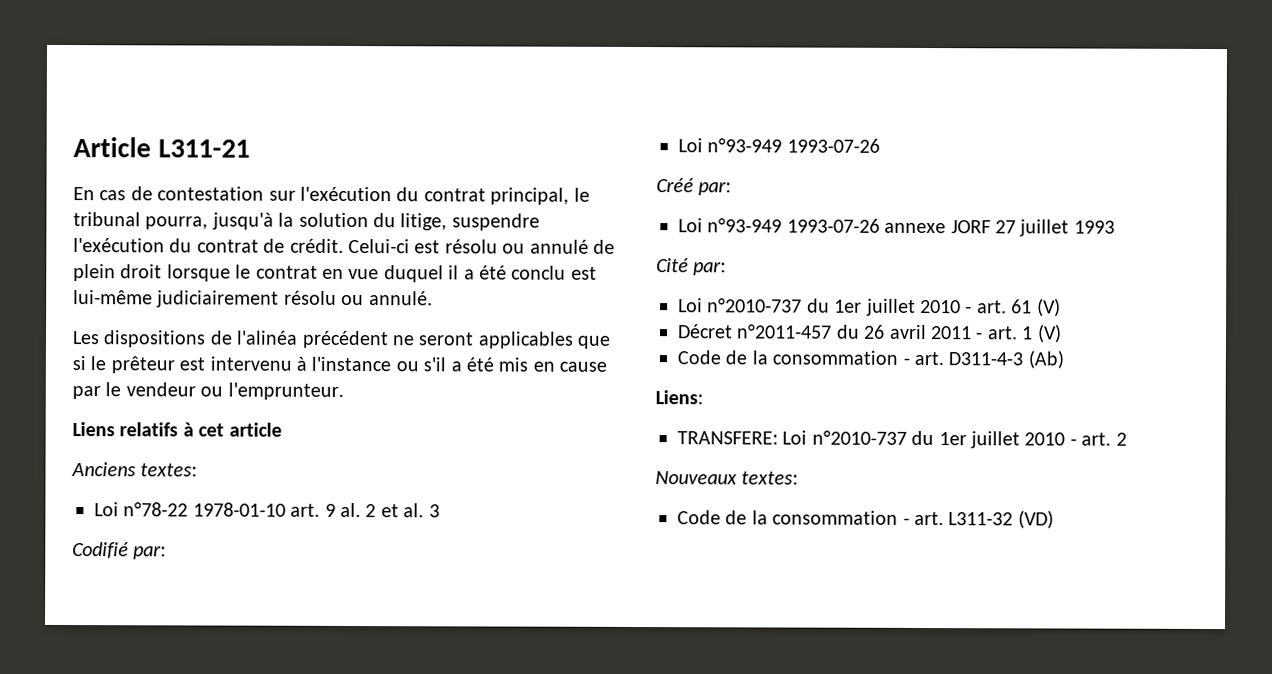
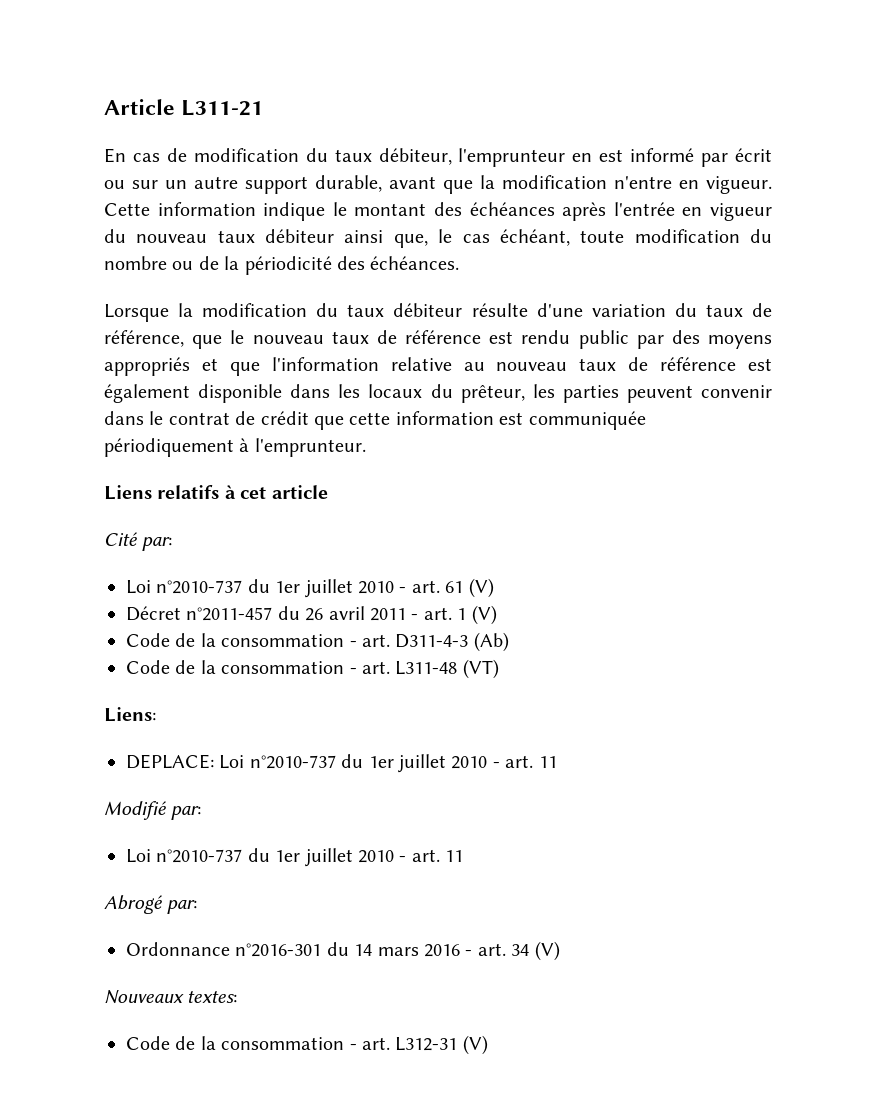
[157,186,590,205] [73,212,540,231] [73,238,615,254] [73,264,597,283] [73,290,433,308] [72,330,612,349] [72,356,608,374] [72,382,224,400] contestation sur l'exécution du contrat principal, le tribunal pourra, jusqu'à la solution du litige, suspendre l'exécution du contrat de crédit. Celui-ci est résolu ou annulé de plein droit lorsque le contrat en vue duquel il a été conclu est lui-même judiciairement résolu ou annulé. // Les dispositions de l'alinéa précédent ne seront applicables que si le prêteur est intervenu à l'instance ou s'il a été mis en cause par le vendeur ou -> [193,148,772,167] [104,175,772,194] [104,202,773,221] [104,229,773,248] [104,256,460,275] [104,303,773,322] [104,330,772,349] [104,357,772,376] [104,384,773,403] [104,411,646,430] [104,438,250,457] modification du taux débiteur, l'emprunteur en est informé par écrit ou sur un autre support durable, avant que la modification n'entre en vigueur. Cette information indique le montant des échéances après l'entrée en vigueur du nouveau taux débiteur ainsi que, le cas échéant, toute modification du nombre ou de la périodicité des échéances. // Lorsque la modification du taux débiteur résulte d'une variation du taux de référence, que le nouveau taux de référence est rendu public par des moyens appropriés et que l'information relative au nouveau taux de référence est également disponible dans les locaux du prêteur, les parties peuvent convenir dans le contrat de crédit que cette information est communiquée périodiquement à
[71,462,198,477] [94,502,440,518] [72,542,167,560] [678,138,880,153] [656,178,732,196] [678,218,1115,237] // Anciens textes: // Loi n°78-22 1978-01-10 art. 9 al. 2 et al. 3 // Codifié par: // Loi n°93-949 1993-07-26 // Créé par: // Loi n°93-949 1993-07-26 annexe JORF 27 juillet 1993 -> (328, 492) none
(1064, 359) none -> [126,659,499,679] // Code de la consommation - art. L311-48 (VT)
[677,430,1127,449] TRANSFERE: Loi n°2010-737 du 1er juillet 2010 - art. 2 -> [126,754,557,773] [104,801,202,820] [126,848,464,867] [104,895,198,914] [126,941,560,961] DEPLACE: Loi n°2010-737 du 1er juillet 2010 - art. 11 // Modifié par: // Loi n°2010-737 du 1er juillet 2010 - art. 11 // Abrogé par: // Ordonnance n°2016-301 du 14 mars 2016 - art. 34 (V)
[948,510,1054,529] L311-32 (VD) -> [395,1035,488,1055] L312-31 (V)

